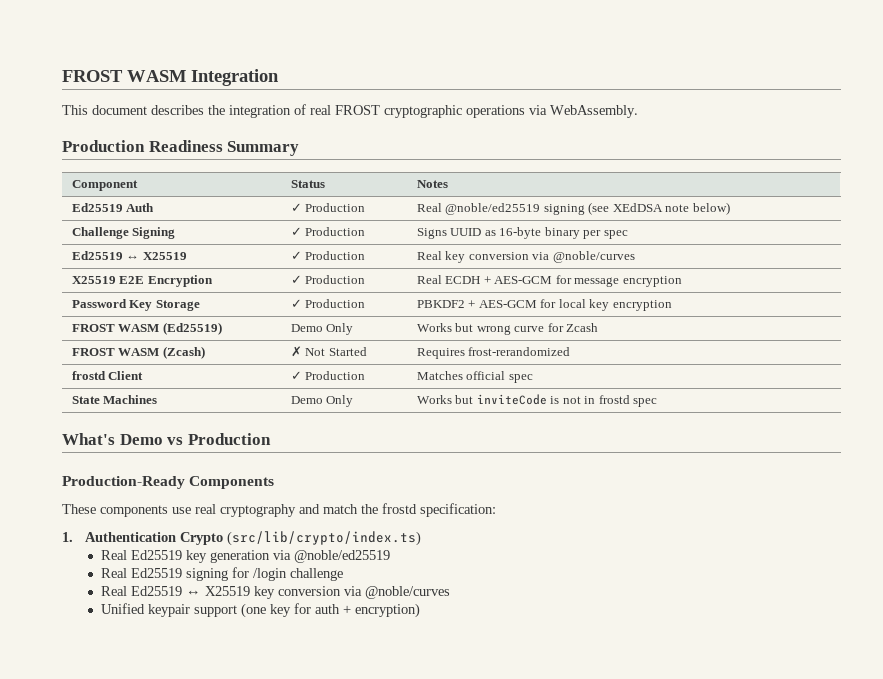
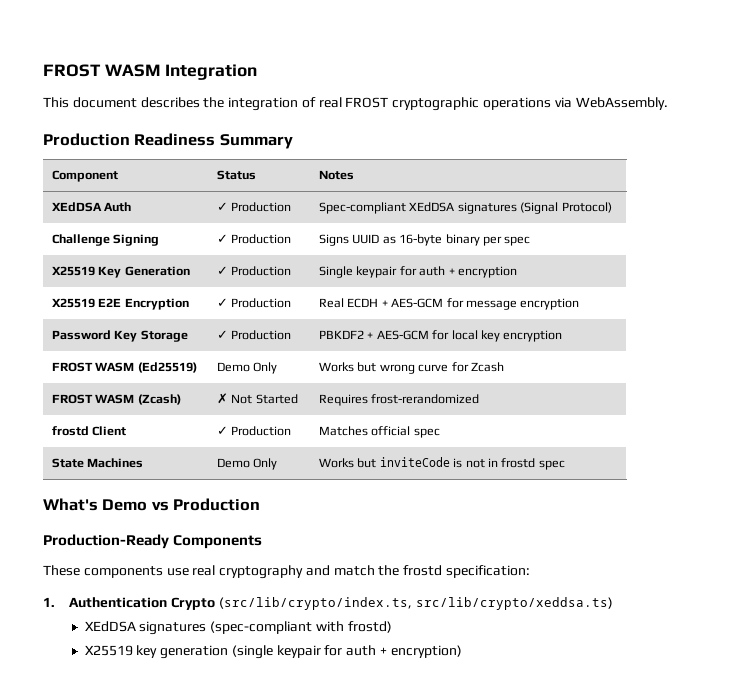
[71,203,123,212] Ed25519 -> [52,202,103,212] XEdDSA
[416,202,730,215] Real @noble/ed25519 signing (see XEdDSA note below) -> [319,202,612,214] Spec-compliant XEdDSA signatures (Signal Protocol)
[71,251,187,260] [290,251,366,260] [416,251,635,263] Ed25519 ↔ X25519 | ✓ Production | Real key conversion via @noble/curves -> [52,266,190,278] [217,266,292,276] [319,266,517,278] X25519 Key Generation | ✓ Production | Single keypair for auth + encryption
[226,531,421,546] [100,550,390,563] [100,567,343,581] [100,586,450,599] [100,603,291,618] (src/lib/crypto/index.ts) // Real Ed25519 key generation via @noble/ed25519 // Real Ed25519 signing for /login challenge // Real Ed25519 ↔ X25519 key conversion via @noble/curves // Unified keypair support (one key -> [218,597,613,610] [84,621,392,635] [84,645,321,659] (src/lib/crypto/index.ts, src/lib/crypto/xeddsa.ts) // XEdDSA signatures (spec-compliant with frostd) // X25519 key generation (single keypair

